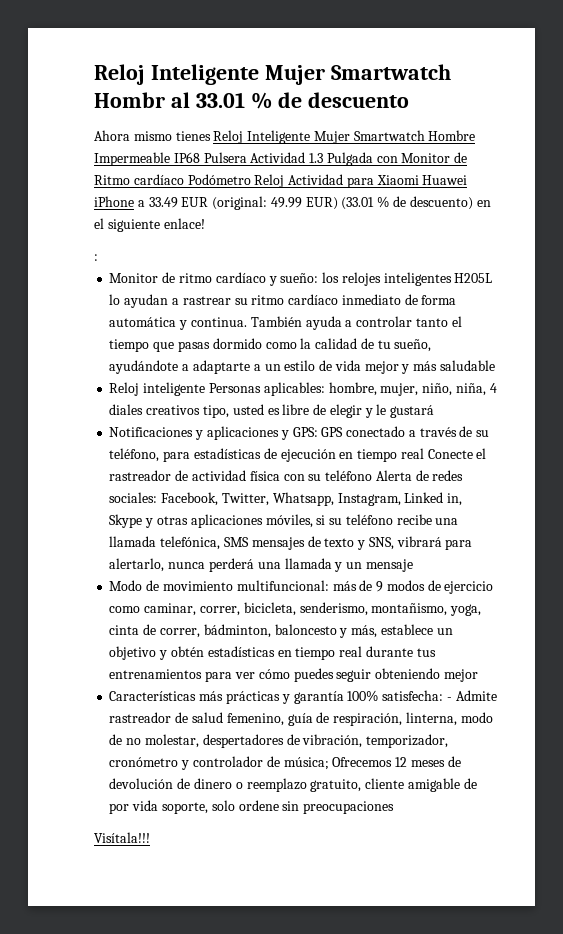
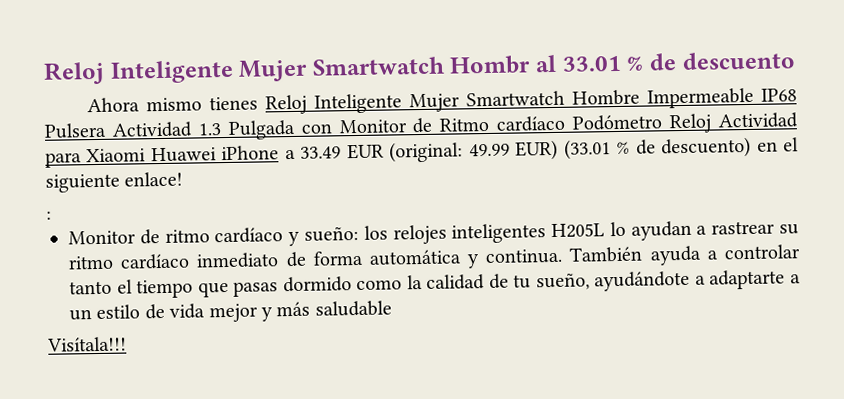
[109,382,497,396] [109,404,435,418] [109,426,490,440] [109,448,487,462] [109,470,464,481] [109,492,463,506] [109,514,459,528] [109,536,473,550] [109,558,413,572] [109,580,494,594] [109,602,482,616] [109,624,453,638] [109,646,436,660] [109,668,478,682] [109,690,497,704] [109,712,493,726] [109,734,449,748] [109,756,461,770] [109,778,477,792] [109,800,395,814] // Reloj inteligente Personas aplicables: hombre, mujer, niño, niña, 4 diales creativos tipo, usted es libre de elegir y le gustará // Notificaciones y aplicaciones y GPS: GPS conectado a través de su teléfono, para estadísticas de ejecución en tiempo real Conecte el rastreador de actividad física con su teléfono Alerta de redes sociales: Facebook, Twitter, Whatsapp, Instagram, Linked in, Skype y otras aplicaciones móviles, si su teléfono recibe una llamada telefónica, SMS mensajes de texto y SNS, vibrará para alertarlo, nunca perderá una llamada y un mensaje // Modo de movimiento multifuncional: más de 9 modos de ejercicio como caminar, correr, bicicleta, senderismo, montañismo, yoga, cinta de correr, bádminton, baloncesto y más, establece un objetivo y obtén estadísticas en tiempo real durante tus entrenamientos para ver cómo puedes seguir obteniendo mejor // Características más prácticas y garantía 100% satisfecha: - Admite rastreador de salud femenino, guía de respiración, linterna, modo de no molestar, despertadores de vibración, temporizador, cronómetro y controlador de música; Ofrecemos 12 meses de devolución de dinero o reemplazo gratuito, cliente amigable de por vida soporte, solo ordene sin preocupaciones -> (392, 308) none

